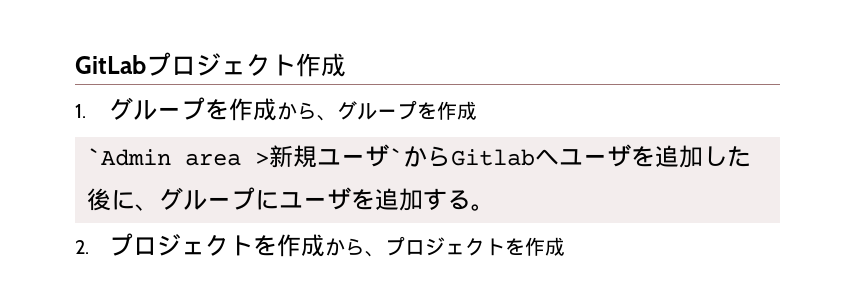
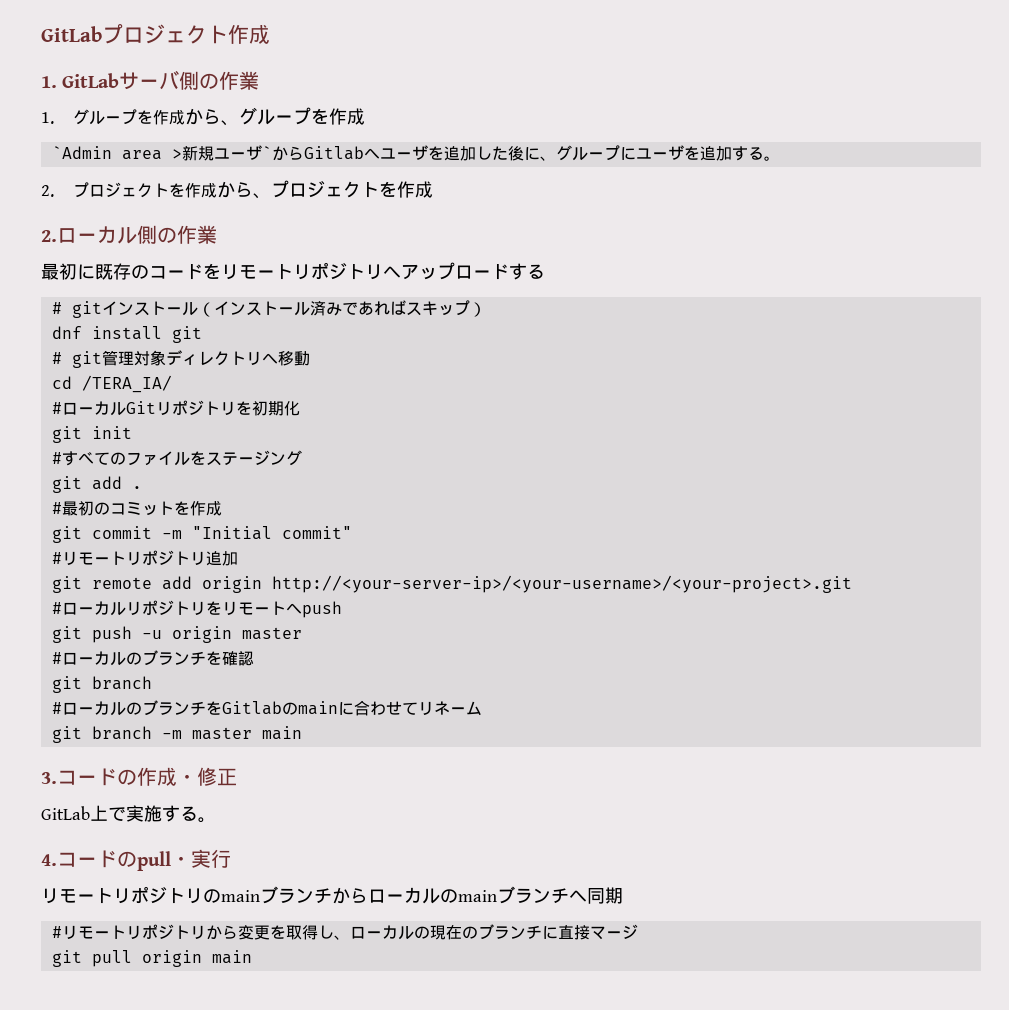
(346, 65) none -> [41,70,260,90] // 1. GitLabサーバ側の作業
(566, 246) none -> [41,225,217,244] [41,262,545,280] [51,300,486,318] [51,326,202,343] [51,350,310,368] [51,375,172,393] [51,400,300,416] [51,426,132,443] [51,450,302,466] [51,476,142,493] [51,501,222,516] [51,526,352,543] [51,550,238,566] [51,575,852,593] [51,600,342,618] [51,626,302,643] [51,650,254,666] [51,676,152,693] [51,700,482,716] [51,726,302,743] [41,767,237,786] [41,805,216,823] [41,849,231,871] [41,886,623,904] [51,924,638,940] [51,950,252,967] // 2.ローカル側の作業 // 最初に既存のコードをリモートリポジトリへアップロードする // # gitインストール（インストール済みであればスキップ） // dnf install git // # git管理対象ディレクトリへ移動 // cd /TERA_IA/ // #ローカルGitリポジトリを初期化 // git init // #すべてのファイルをステージング // git add . // #最初のコミットを作成 // git commit -m "Initial commit" // #リモートリポジトリ追加 // git remote add origin http://<your-server-ip>/<your-username>/<your-project>.git // #ローカルリポジトリをリモートへpush // git push -u origin master // #ローカルのブランチを確認 // git branch // #ローカルのブランチをGitlabのmainに合わせてリネーム // git branch -m master main // 3.コードの作成・修正 // GitLab上で実施する。 // 4.コードのpull・実行 // リモートリポジトリのmainブランチからローカルのmainブランチへ同期 // #リモートリポジトリから変更を取得し、ローカルの現在のブランチに直接マージ // git pull origin main

